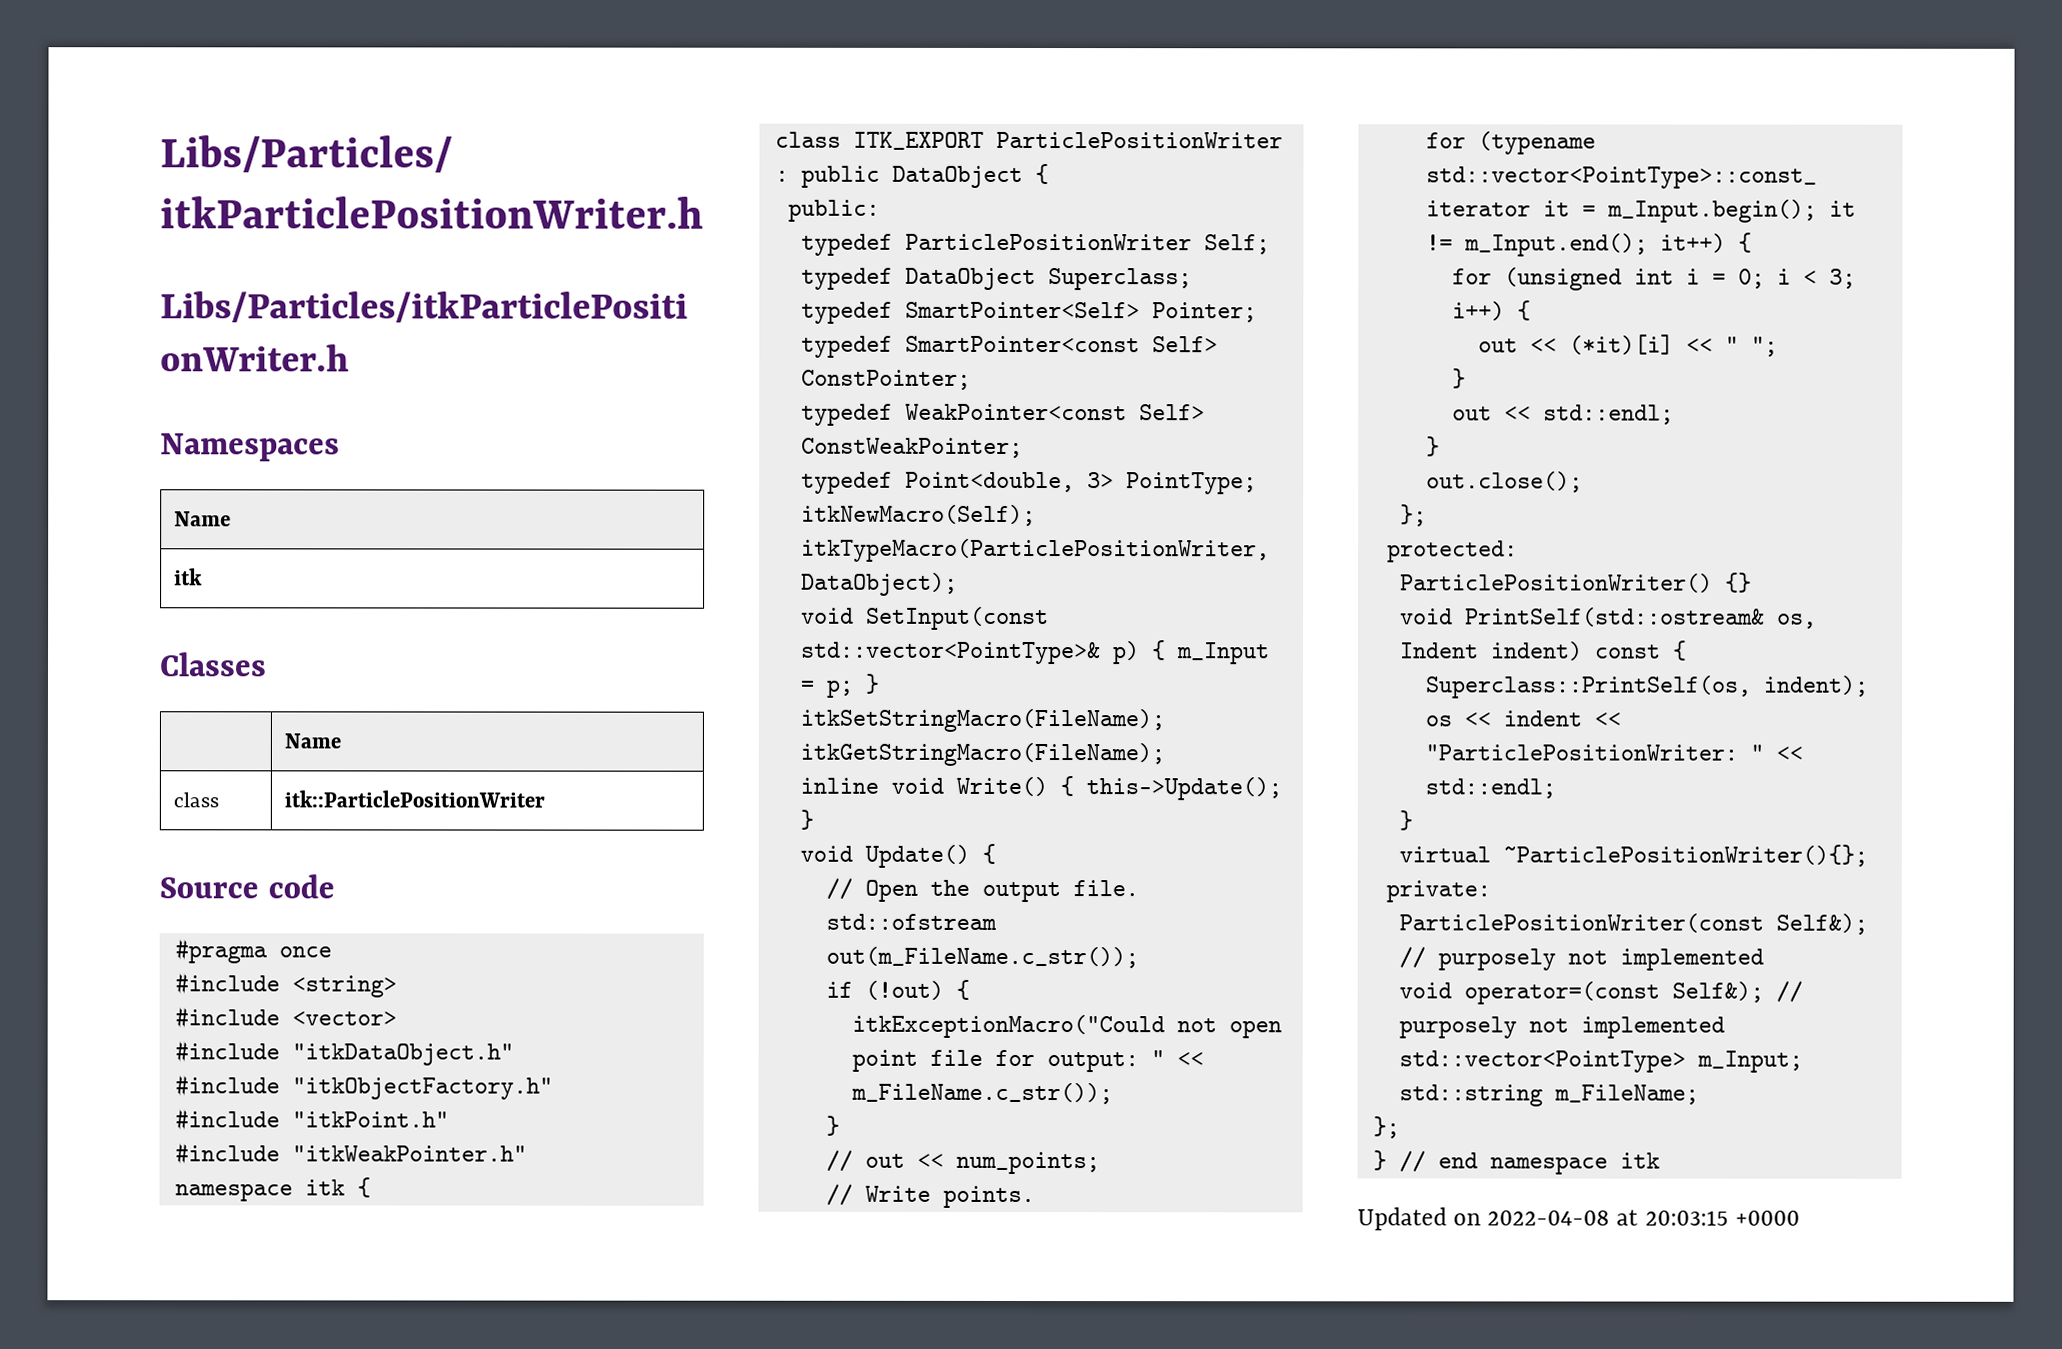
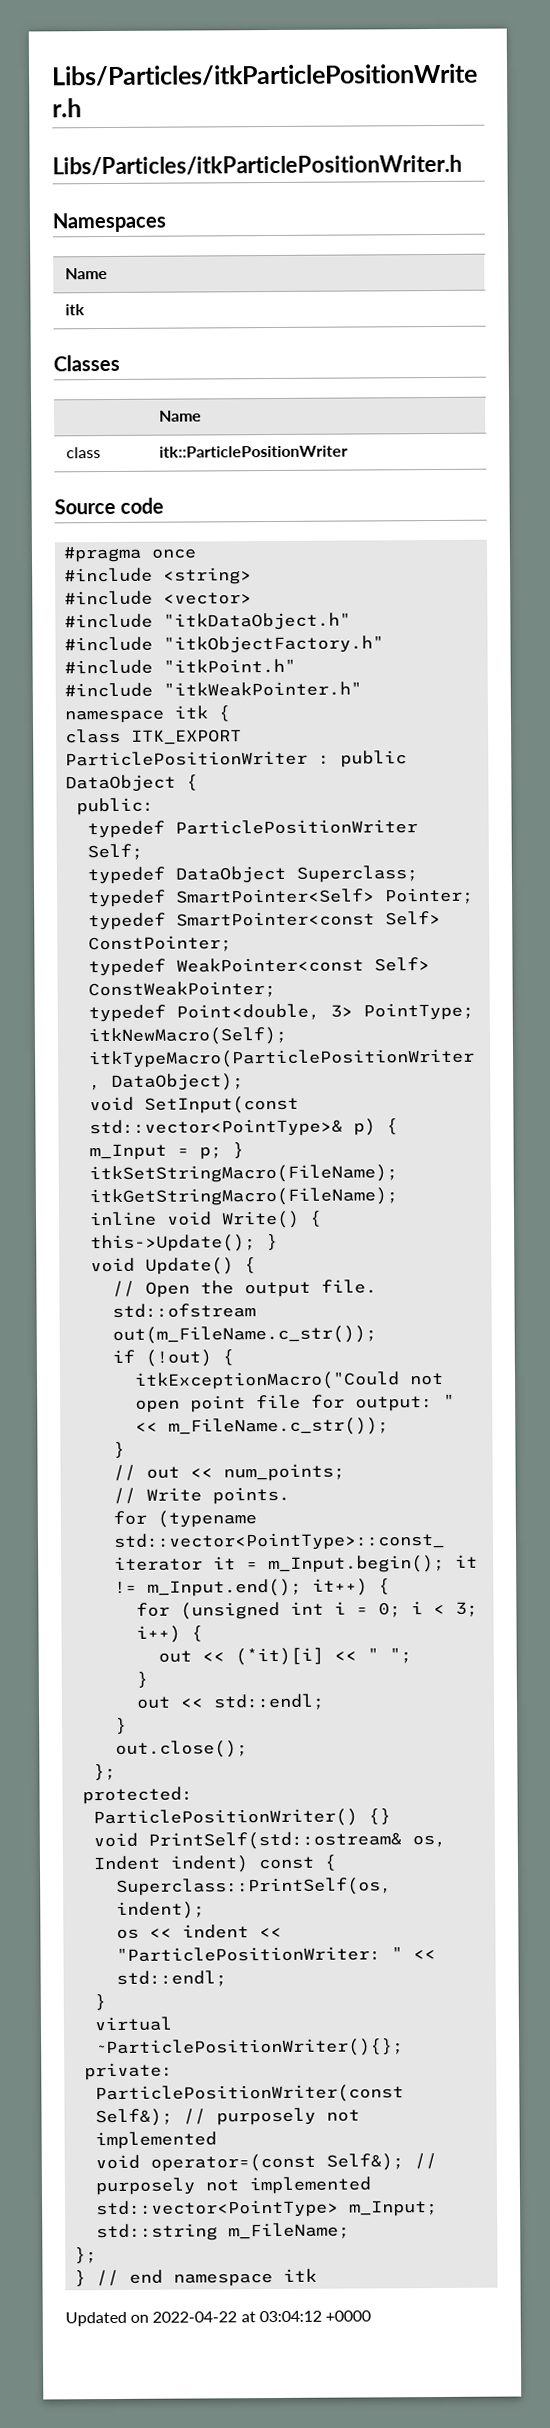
[1487,1209,1729,1226] 2022-04-08 at 20:03:15 -> [152,2310,322,2323] 2022-04-22 at 03:04:12

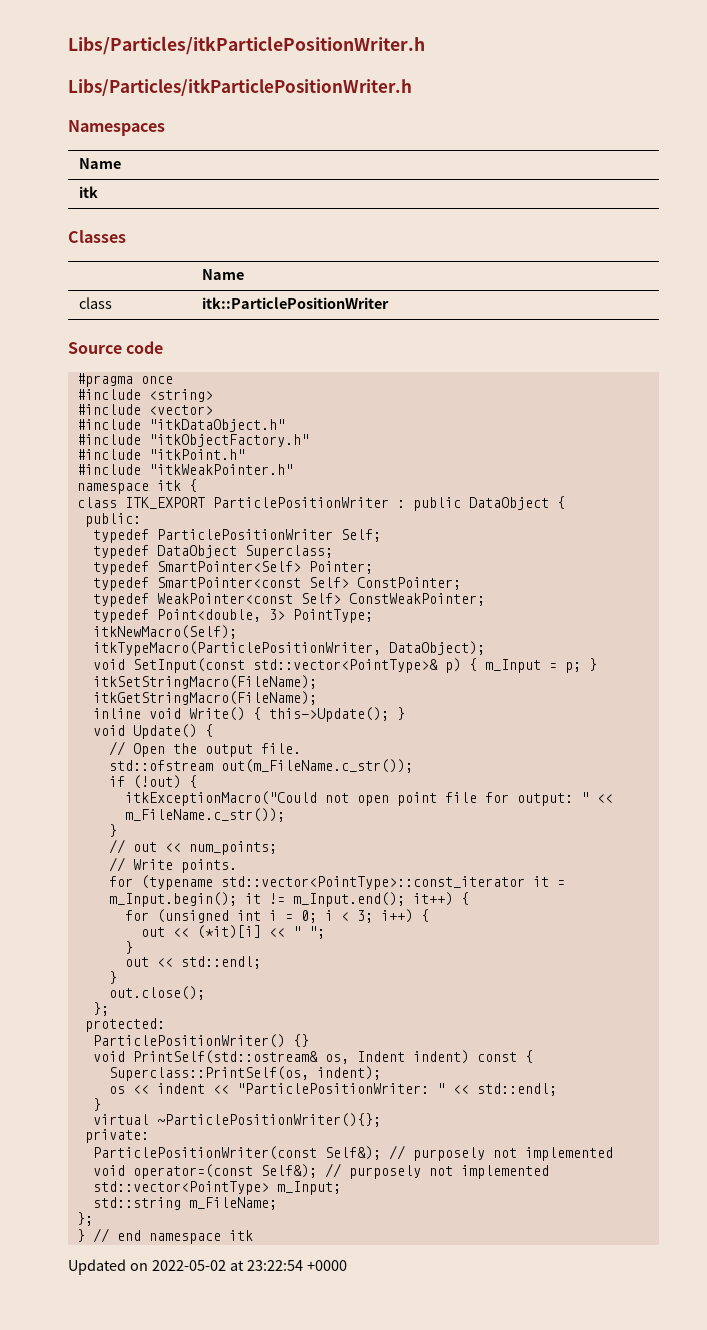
[152,2310,322,2323] 2022-04-22 at 03:04:12 -> [151,1260,303,1271] 2022-05-02 at 23:22:54

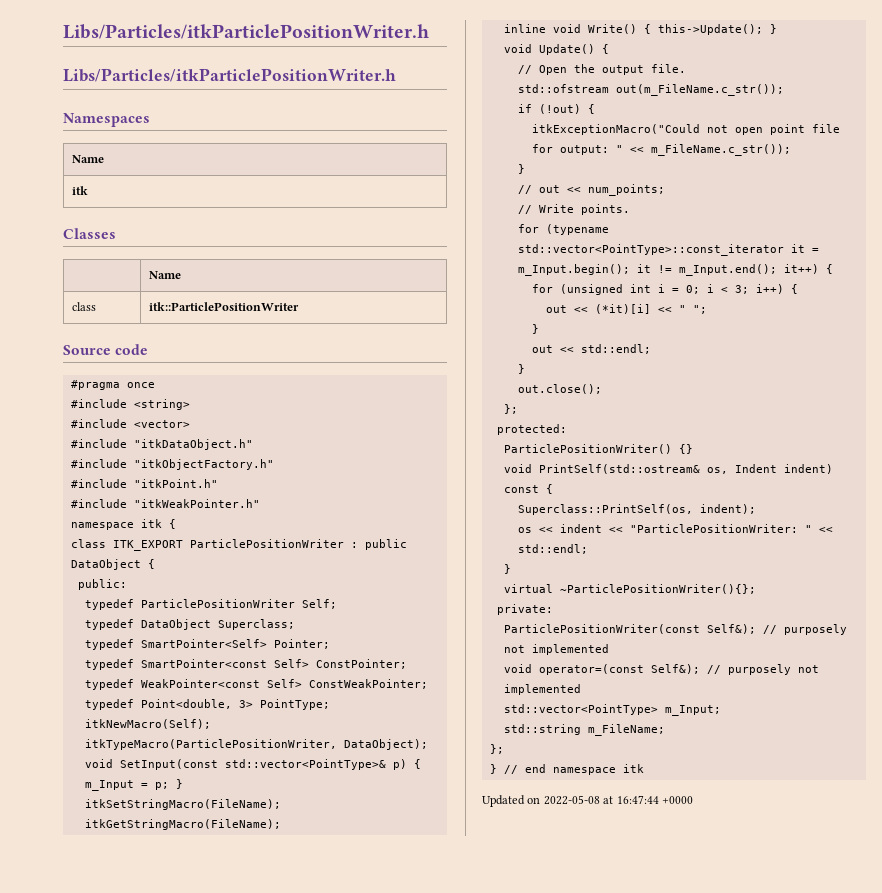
[151,1260,303,1271] 2022-05-02 at 23:22:54 -> [543,795,659,805] 2022-05-08 at 16:47:44

